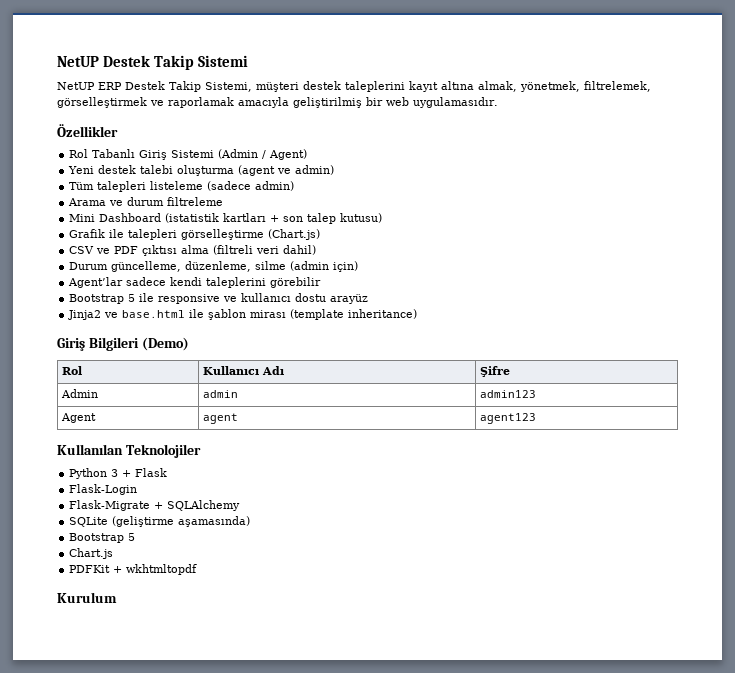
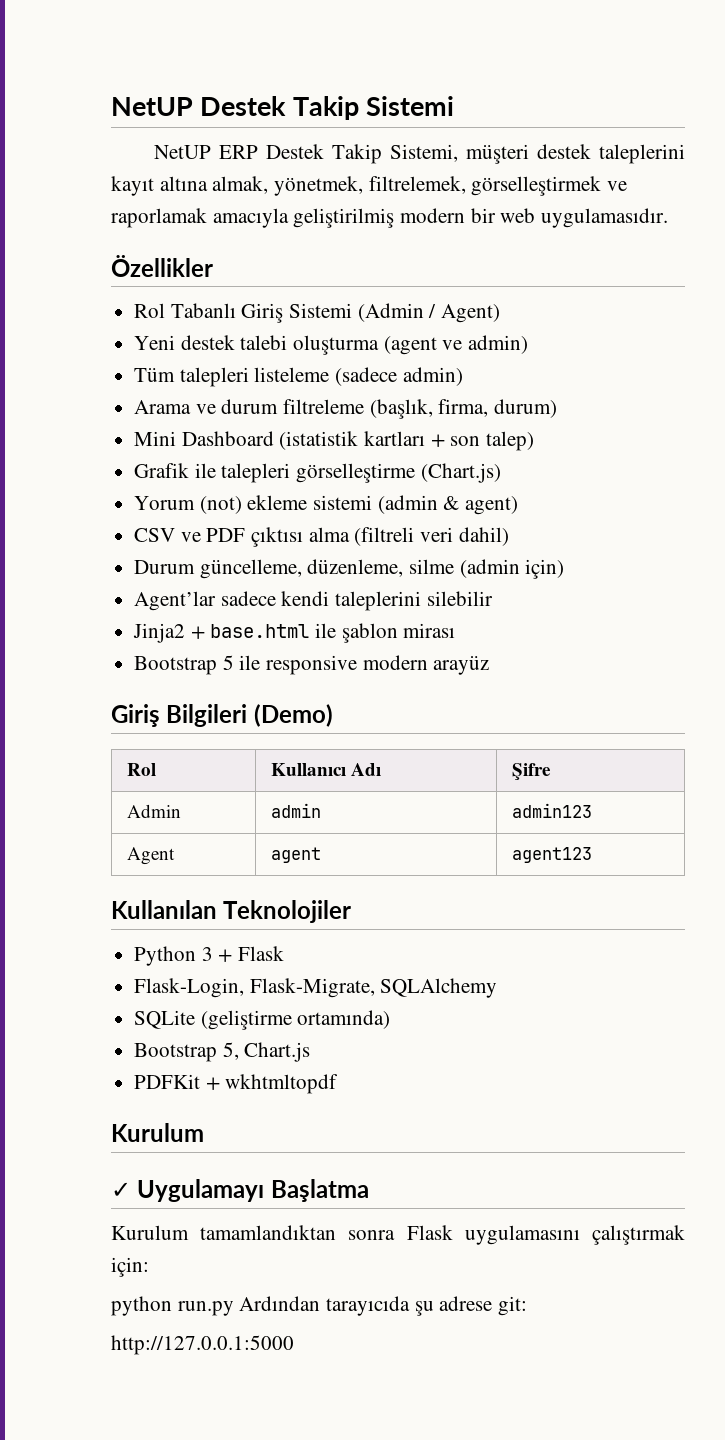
(362, 102) none -> [400,208,466,223] modern
(224, 201) none -> [369,399,558,419] (başlık, firma, durum)
[307,213,383,224] talep kutusu) -> [486,431,535,451] talep)
(321, 234) none -> [134,495,519,515] // Yorum (not) ekleme sistemi (admin & agent)
[270,277,322,288] [69,293,369,304] [68,309,418,320] görebilir // Bootstrap 5 ile responsive ve kullanıcı dostu arayüz // Jinja2 ve base.html ile şablon mirası (template inheritance) -> [426,591,493,606] [133,623,456,643] [134,655,490,675] silebilir // Jinja2 + base.html ile şablon mirası // Bootstrap 5 ile responsive modern arayüz
[69,484,138,495] [69,500,164,511] Flask-Login // Flask-Migrate + -> [134,978,375,998] Flask-Login, Flask-Migrate,
[178,516,251,527] [69,533,136,543] aşamasında) // Bootstrap 5 // -> [297,1010,391,1029] [134,1042,239,1062] ortamında) // Bootstrap 5,
(117, 597) none -> [111,1179,369,1202] [111,1225,685,1245] [111,1257,149,1277] [111,1296,528,1316] [111,1335,294,1355] // ✓ Uygulamayı Başlatma // Kurulum tamamlandıktan sonra Flask uygulamasını çalıştırmak için: // python run.py Ardından tarayıcıda şu adrese git: // http://127.0.0.1:5000

